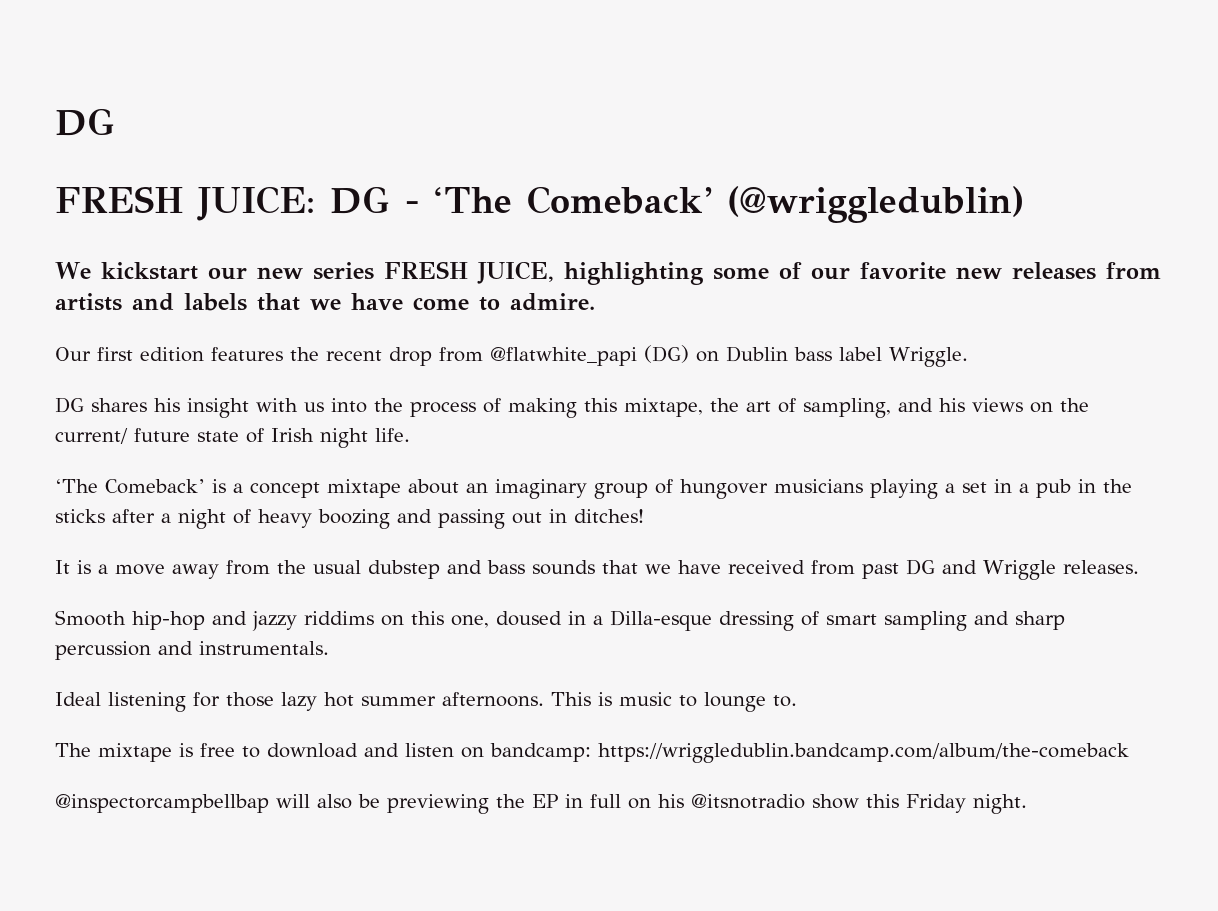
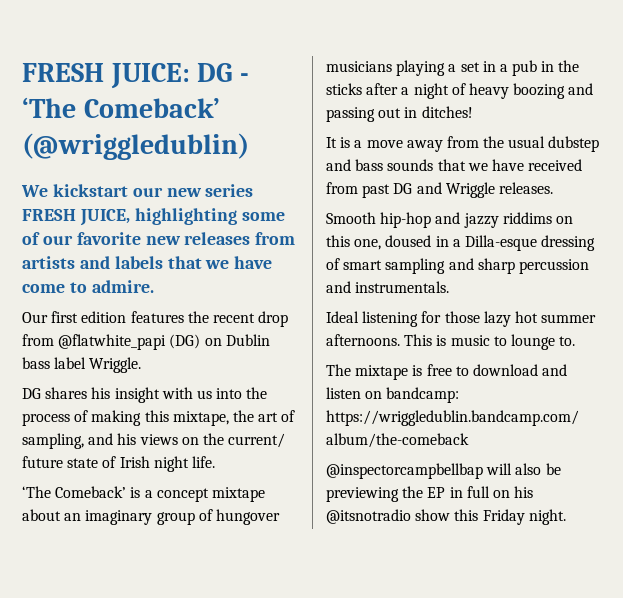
[55,108,115,136] DG // -> (22, 72) none

